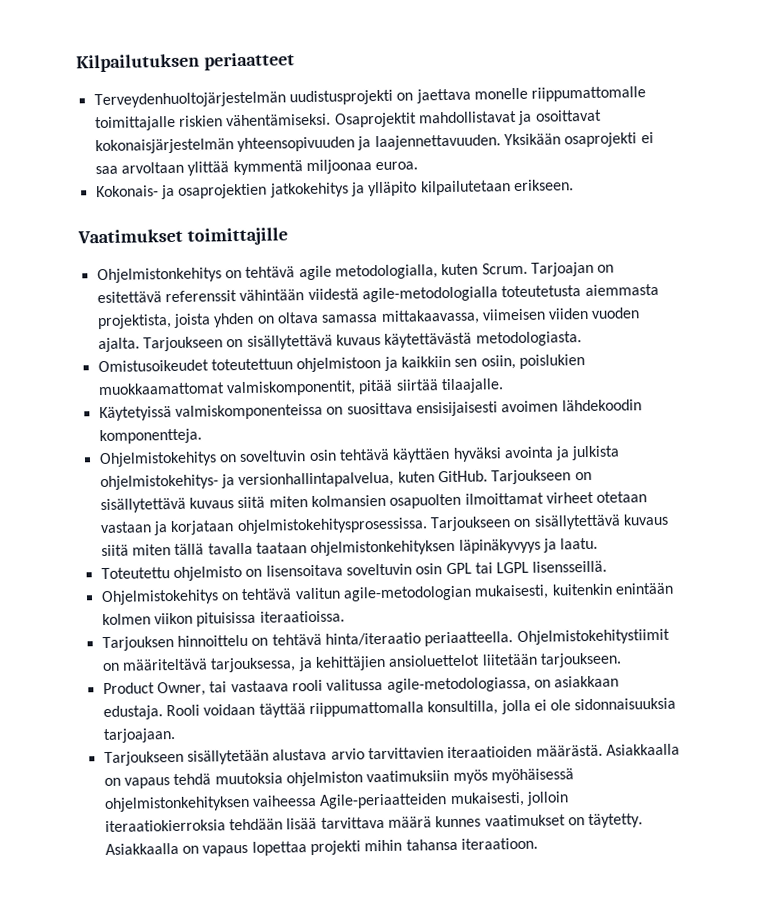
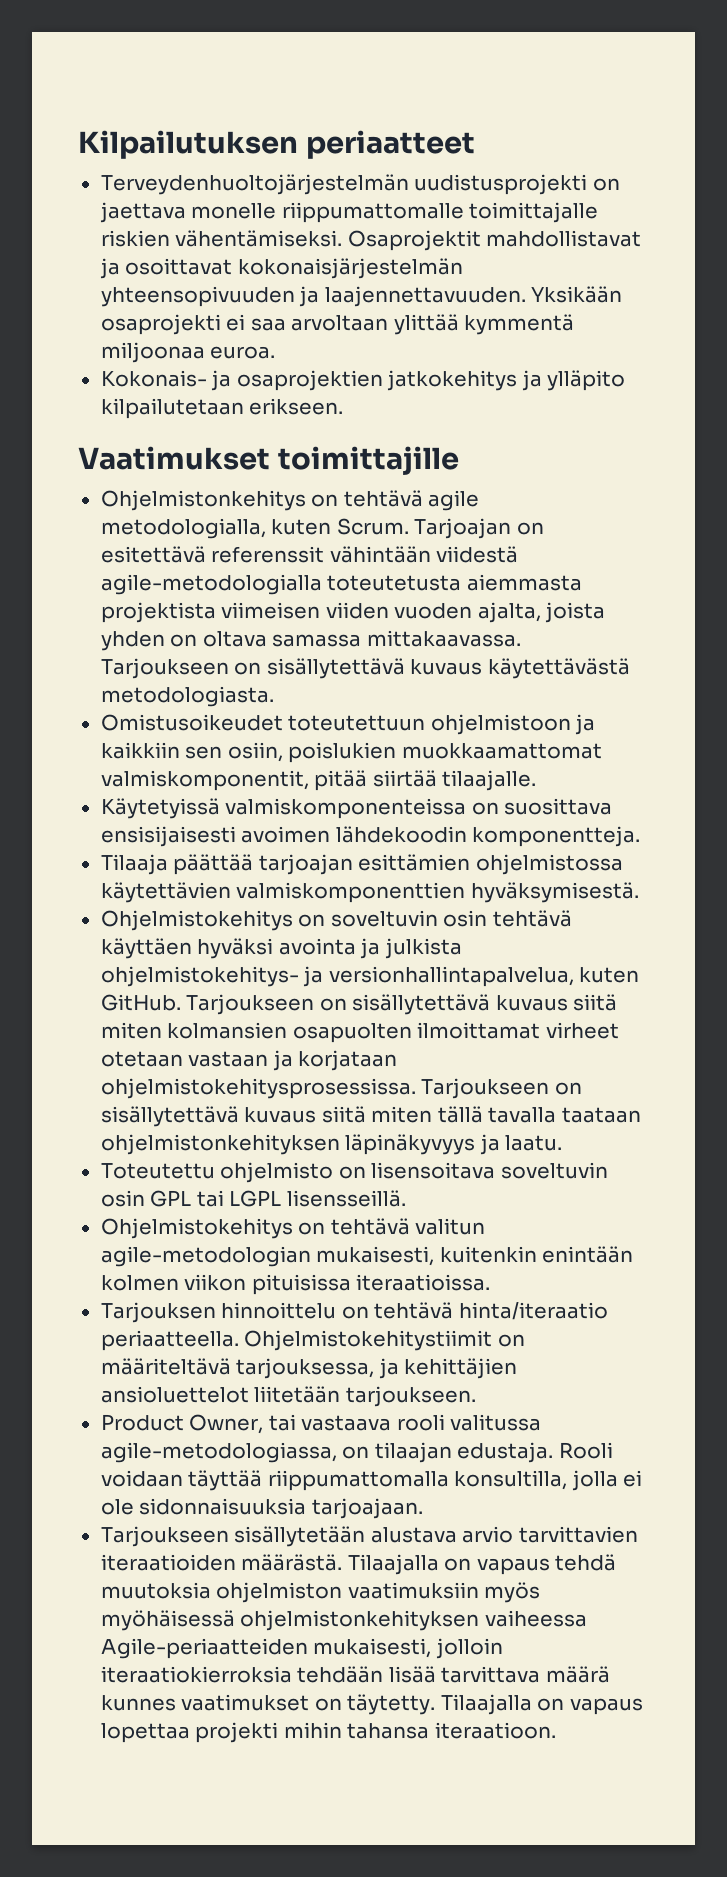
[96,314,172,330] projektista, -> [100,602,541,623] projektista viimeisen viiden vuoden ajalta,
[380,307,641,325] [97,337,140,353] mittakaavassa, viimeisen viiden vuoden ajalta. -> [366,630,521,647] mittakaavassa.
(202, 436) none -> [100,854,623,875] [100,882,639,903] // Tilaaja päättää tarjoajan esittämien ohjelmistossa käytettävien valmiskomponenttien hyväksymisestä.
[554,675,620,688] asiakkaan -> [374,1442,452,1463] tilaajan
[605,743,680,756] Asiakkaalla -> [347,1554,439,1575] Tilaajalla
[104,842,179,856] Asiakkaalla -> [440,1694,532,1715] Tilaajalla

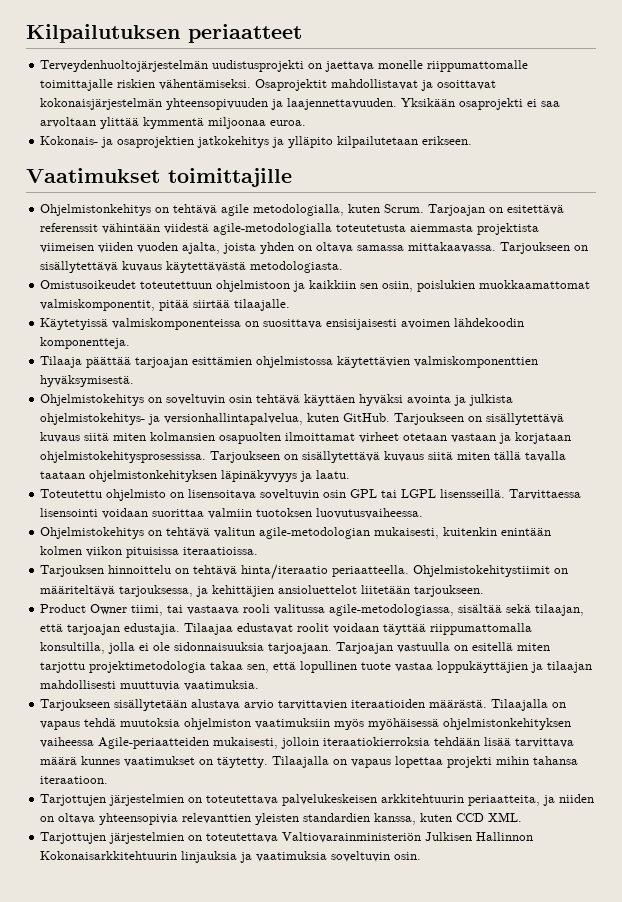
(406, 1198) none -> [509,489,582,500] [40,508,424,519] Tarvittaessa lisensointi voidaan suorittaa valmiin tuotoksen luovutusvaiheessa.
[189,1414,264,1434] Owner, -> [90,604,164,616] Owner tiimi,
[342,1442,613,1463] on tilaajan edustaja. Rooli -> [458,604,585,616] [40,623,330,635] sisältää sekä tilaajan, että tarjoajan edustajia. Tilaajaa edustavat roolit
(423, 1508) none -> [336,642,551,654] [40,661,593,673] [40,680,260,691] Tarjoajan vastuulla on esitellä miten tarjottu projektimetodologia takaa sen, että lopullinen tuote vastaa loppukäyttäjien ja tilaajan mahdollisesti muuttuvia vaatimuksia.
(556, 1730) none -> [40,794,595,806] [40,812,523,825] [40,832,534,844] [40,851,422,863] // Tarjottujen järjestelmien on toteutettava palvelukeskeisen arkkitehtuurin periaatteita, ja niiden on oltava yhteensopivia relevanttien yleisten standardien kanssa, kuten CCD XML. // Tarjottujen järjestelmien on toteutettava Valtiovarainministeriön Julkisen Hallinnon Kokonaisarkkitehtuurin linjauksia ja vaatimuksia soveltuvin osin.

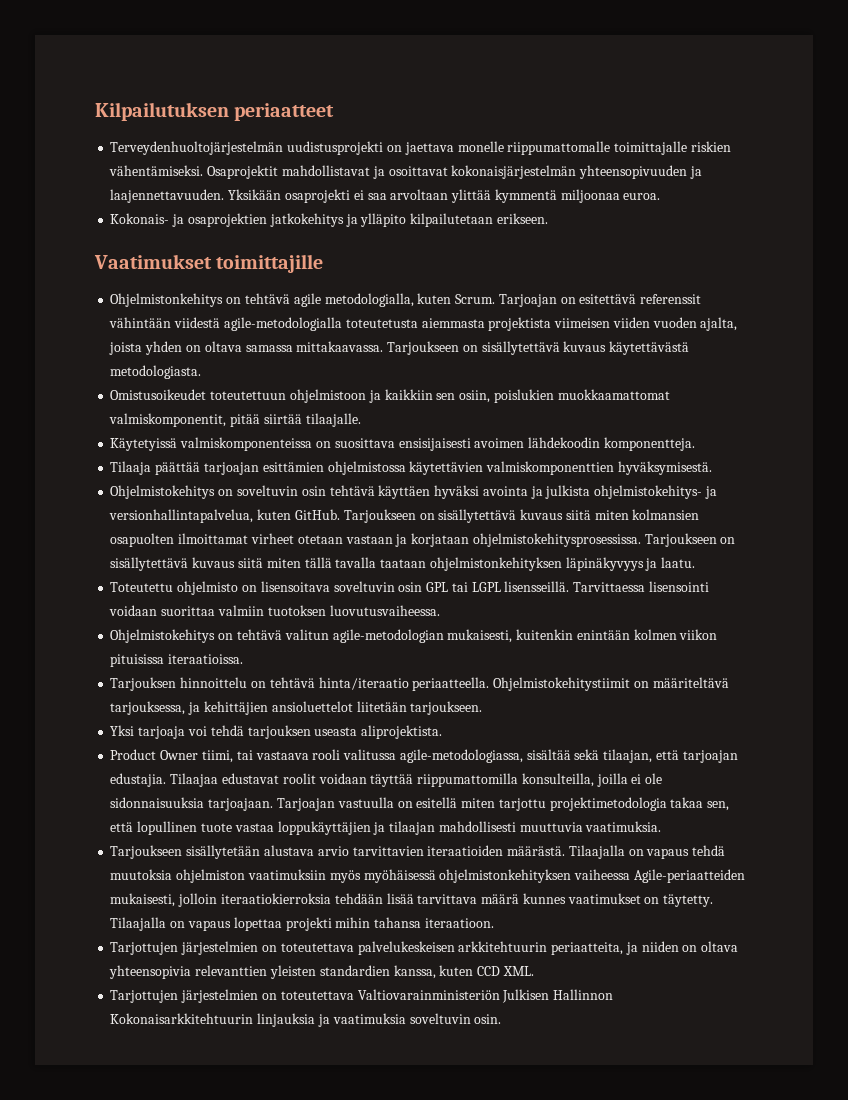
(485, 591) none -> [110,725,443,739] // Yksi tarjoaja voi tehdä tarjouksen useasta aliprojektista.
[430,623,533,635] [40,642,136,654] riippumattomalla konsultilla, jolla -> [417,773,628,787] riippumattomilla konsulteilla, joilla

